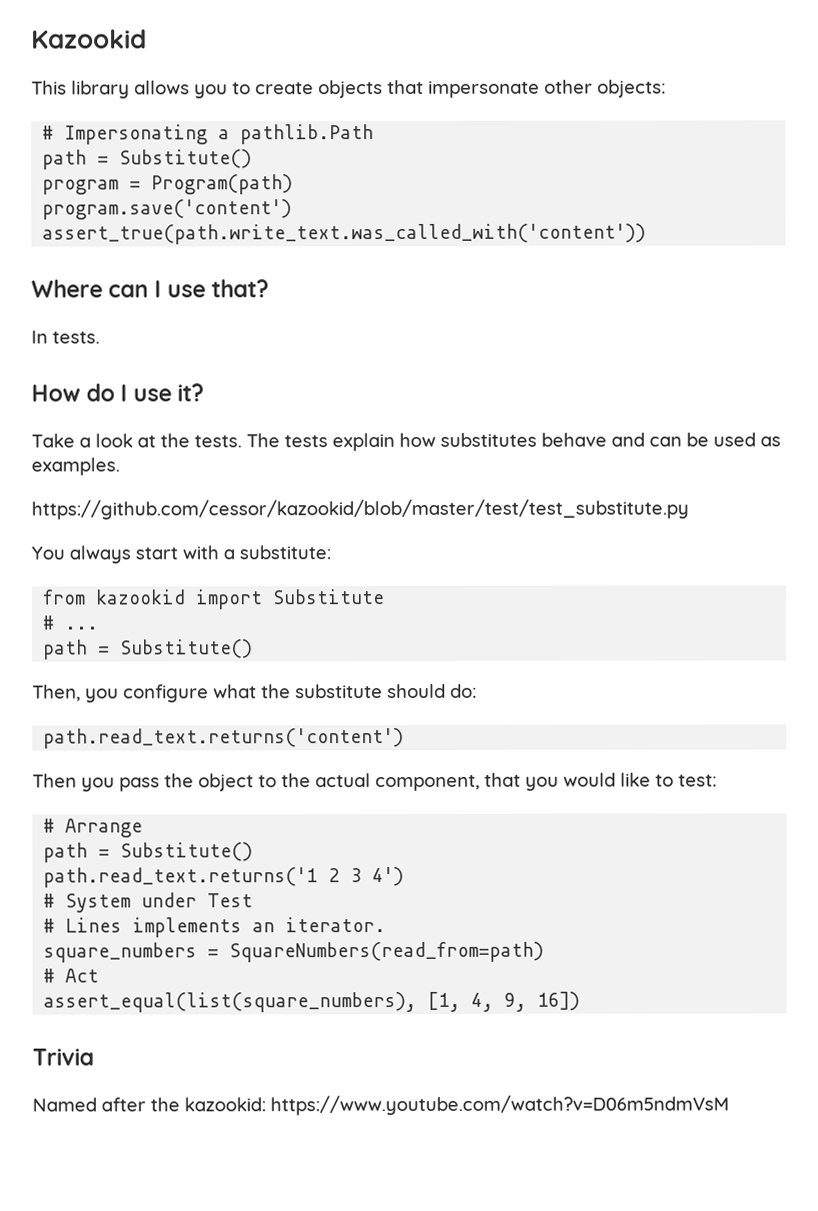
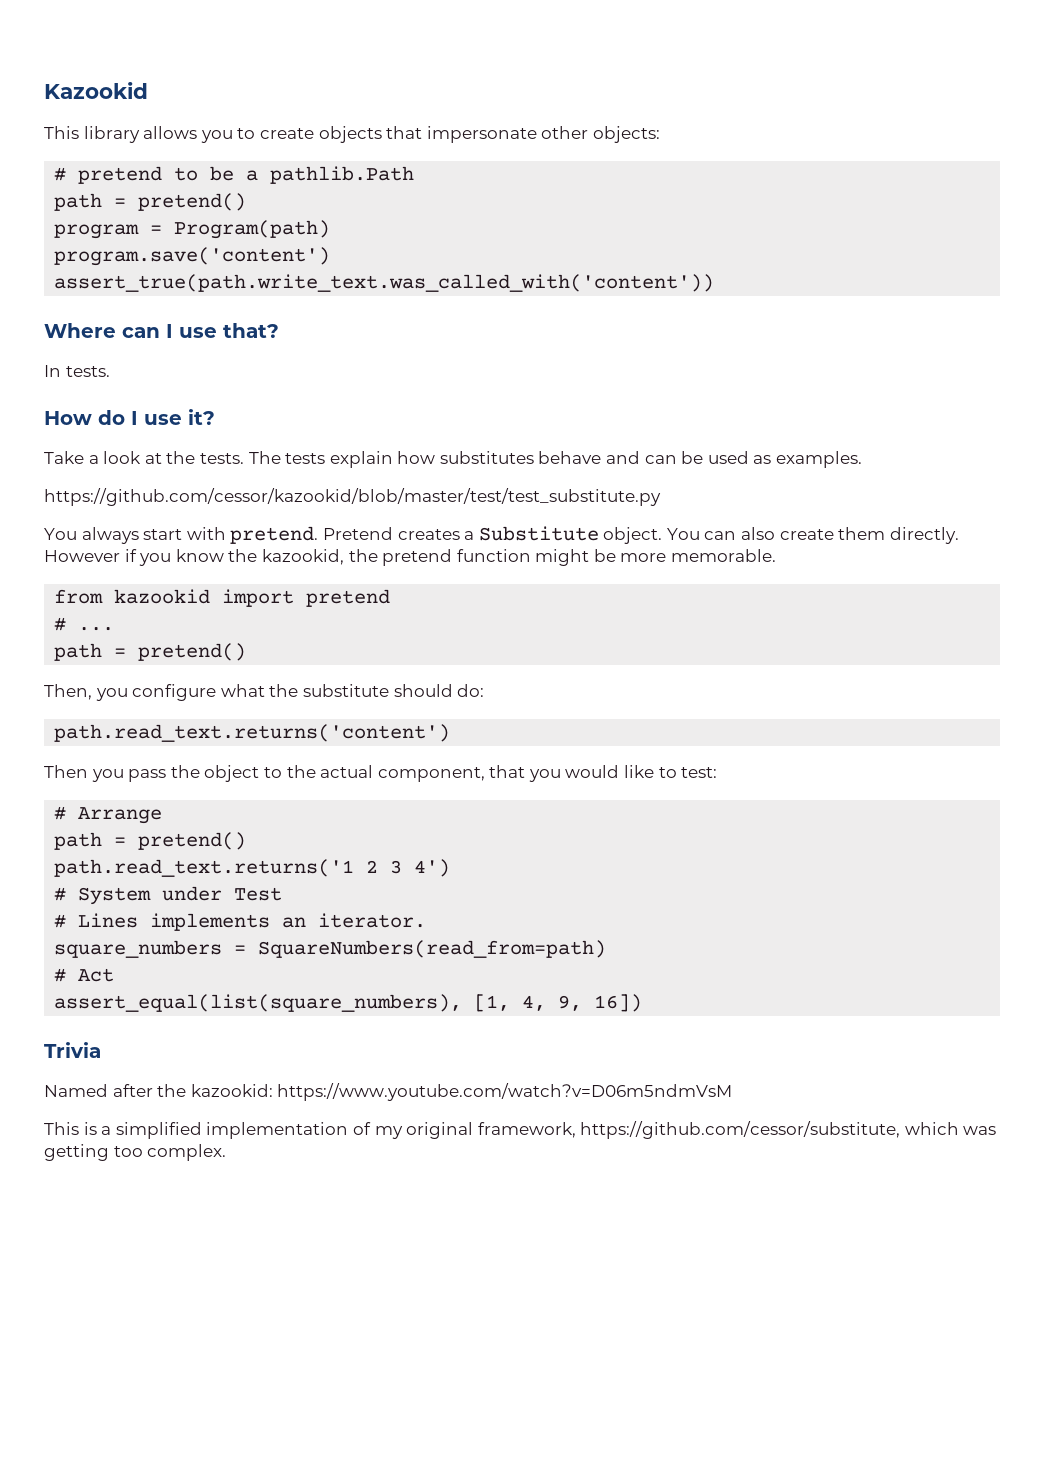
[64,124,209,145] Impersonating -> [78,166,235,184] pretend to be
[119,149,253,169] Substitute() -> [138,193,247,211] pretend()
[223,545,331,560] a substitute: -> [230,526,959,544] [44,549,777,566] pretend. Pretend creates a Substitute object. You can also create them directly. However if you know the kazookid, the pretend function might be more memorable.
[272,589,385,605] Substitute -> [306,589,391,607] pretend
[120,639,254,659] Substitute() -> [138,643,247,661] pretend()
[120,842,254,862] Substitute() -> [138,832,247,850] pretend()
(729, 1105) none -> [44,1121,997,1139] [44,1144,227,1161] // This is a simplified implementation of my original framework, https://github.com/cessor/substitute, which was getting too complex.

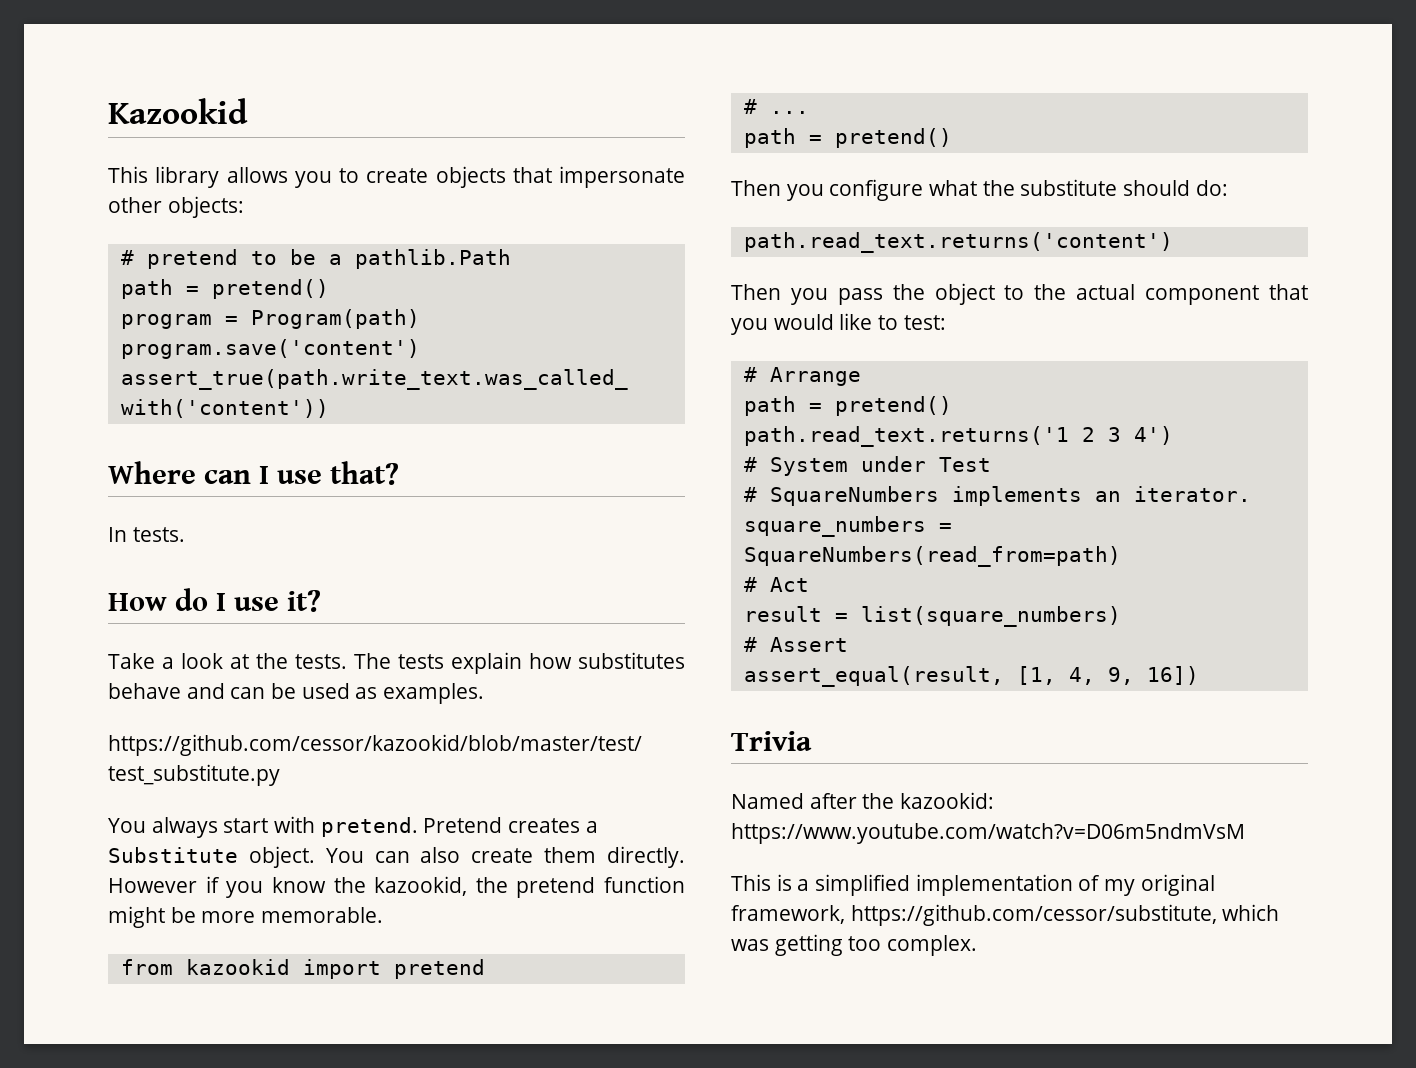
[44,684,92,700] Then, -> [731,180,781,196] Then
[377,767,485,782] component, -> [1145,285,1260,305] component
[78,913,139,928] Lines -> [769,486,939,506] SquareNumbers
[54,994,463,1012] assert_equal(list(square_numbers), -> [743,606,1121,627] [743,637,848,652] [743,666,1004,687] result = list(square_numbers) // # Assert // assert_equal(result,

